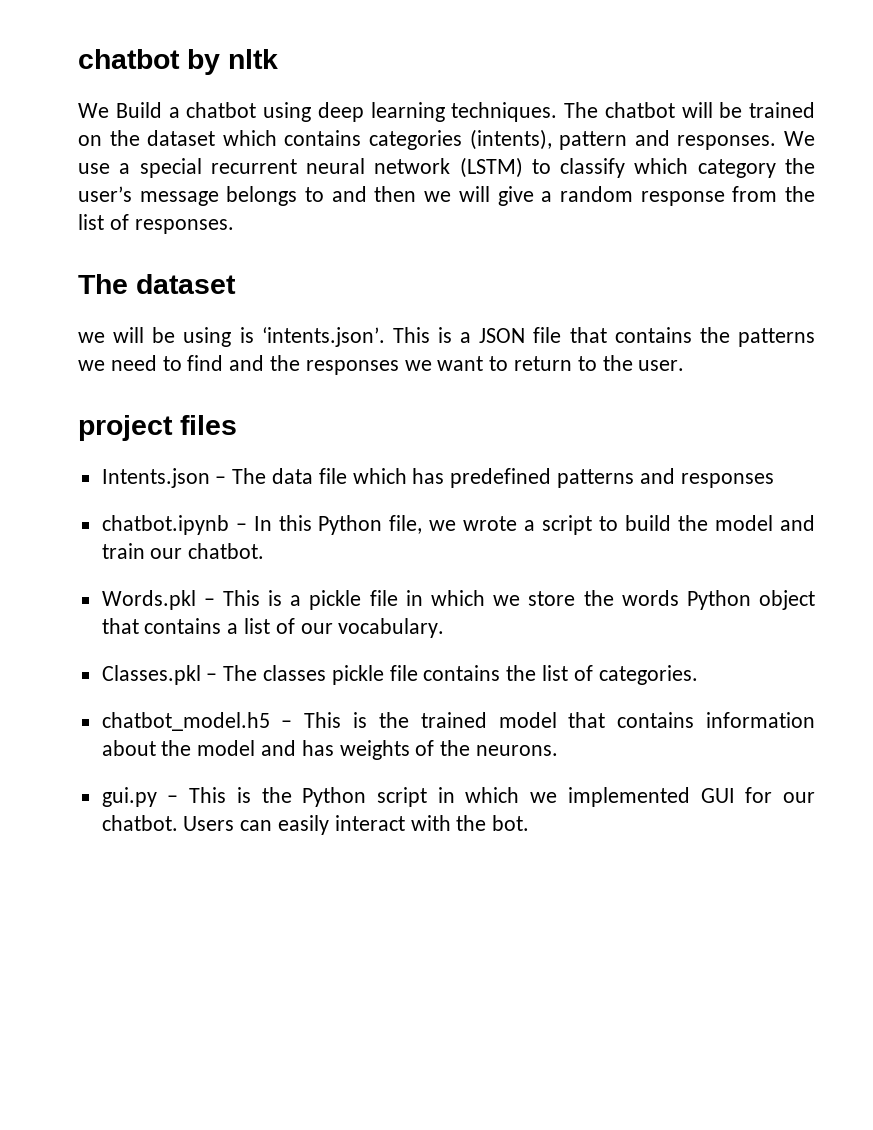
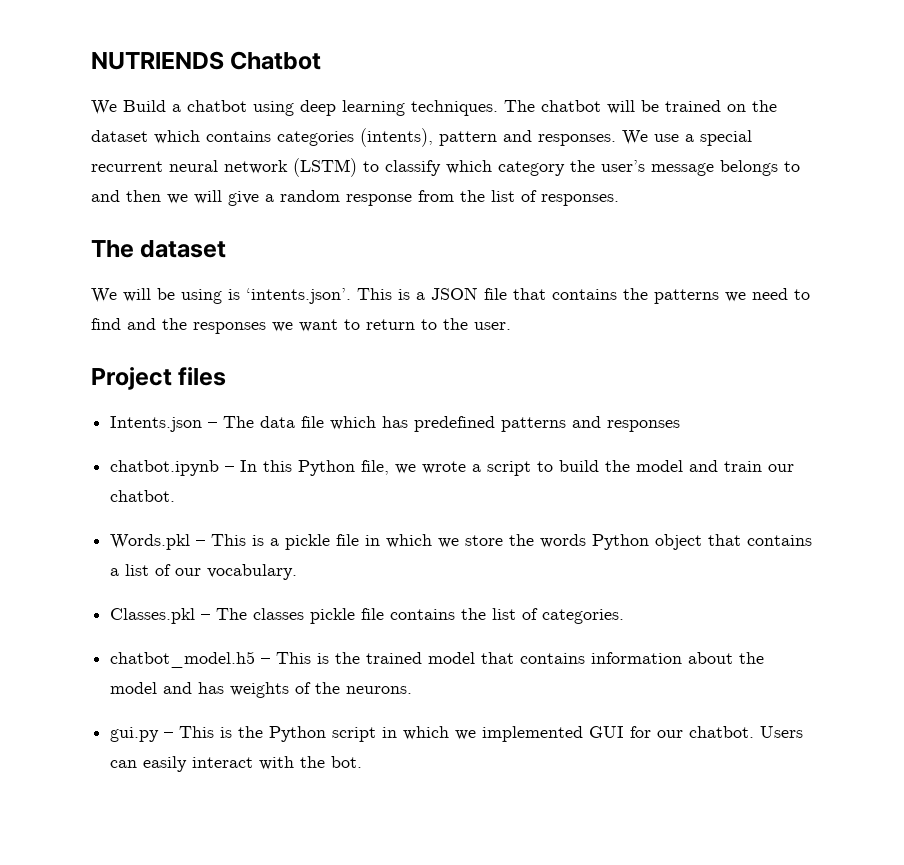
[78,49,278,75] chatbot by nltk -> [91,51,322,70] NUTRIENDS Chatbot
[78,332,105,343] we -> [91,288,117,303] We
[78,415,173,441] project -> [91,367,172,390] Project

